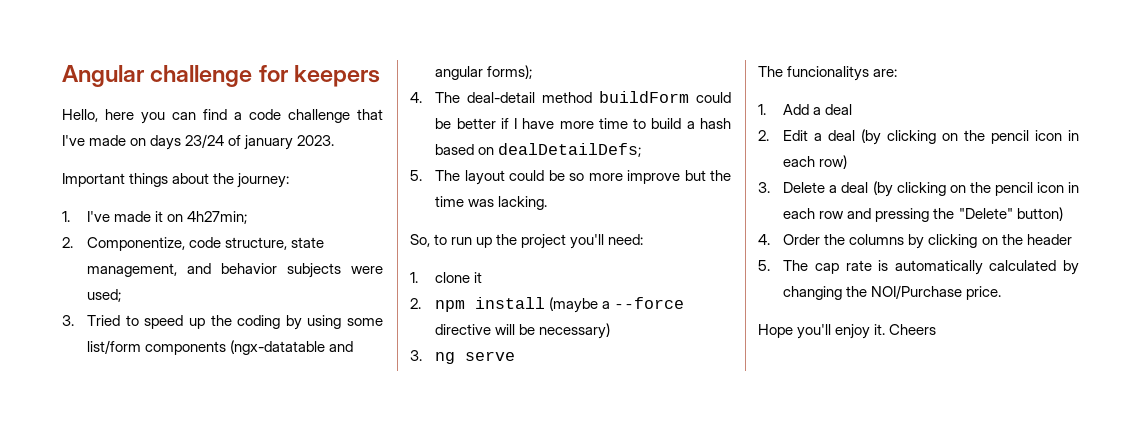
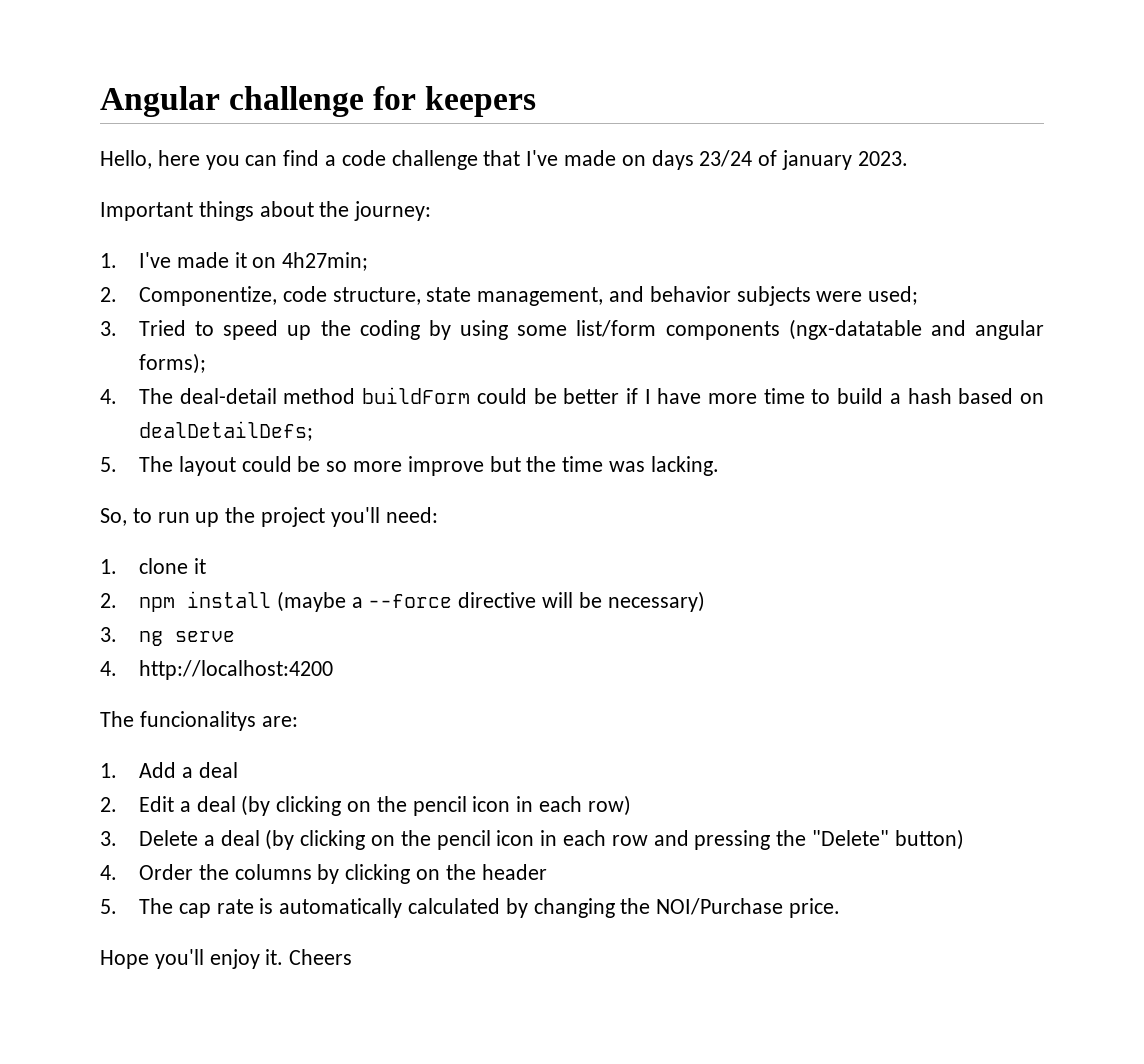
(516, 356) none -> [100,660,333,680] // 4. http://localhost:4200

